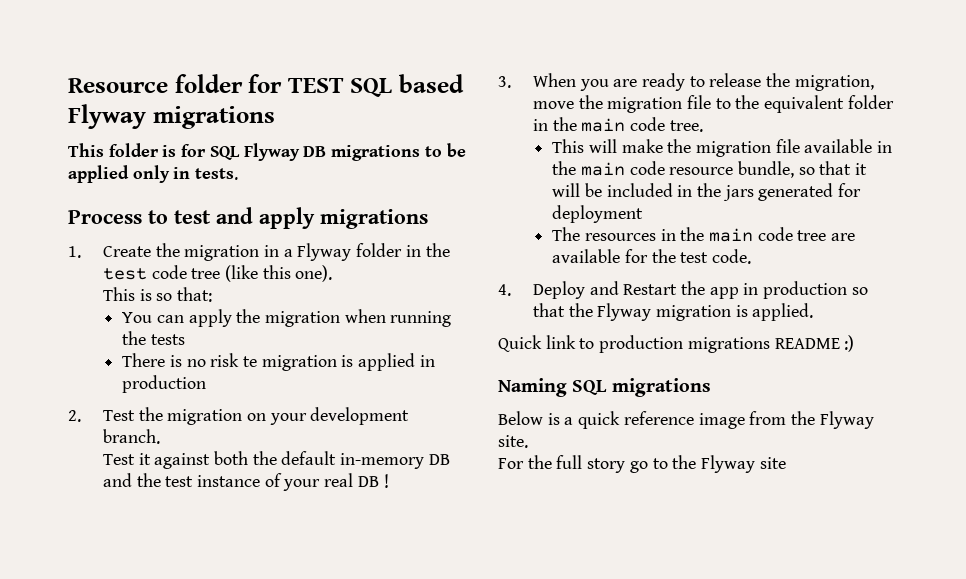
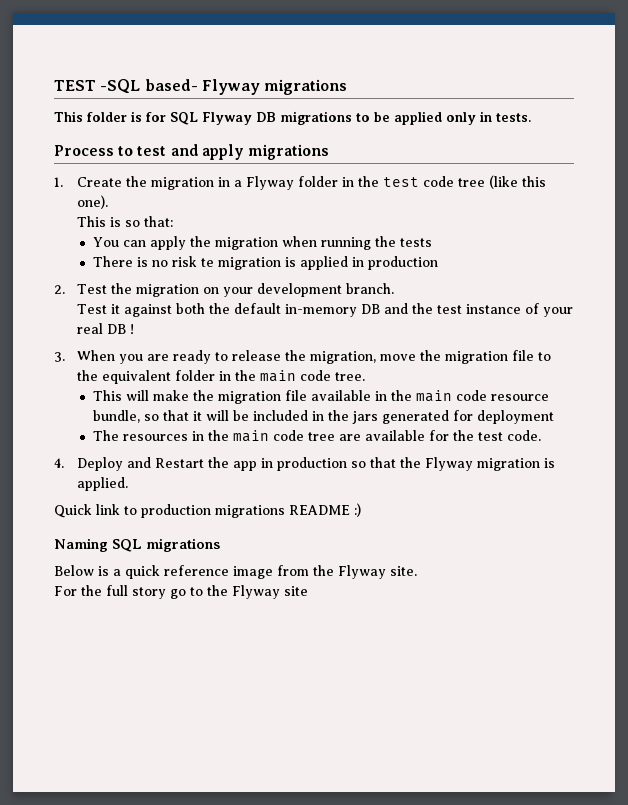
[68,74,465,97] Resource folder for TEST SQL based -> [54,79,198,94] TEST -SQL based-

